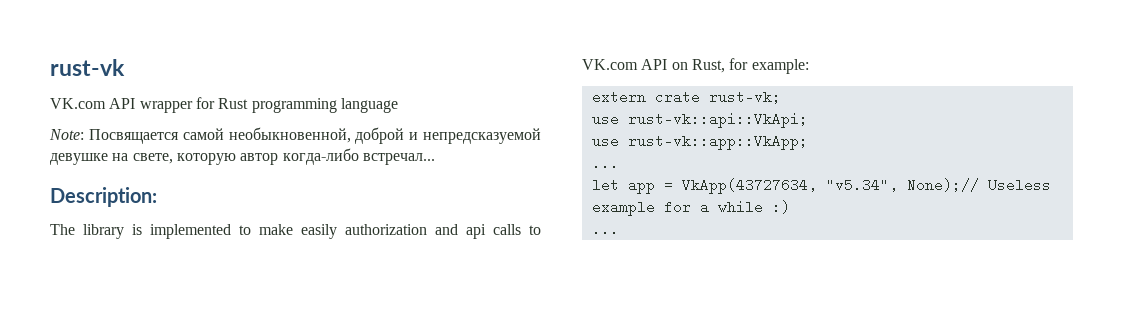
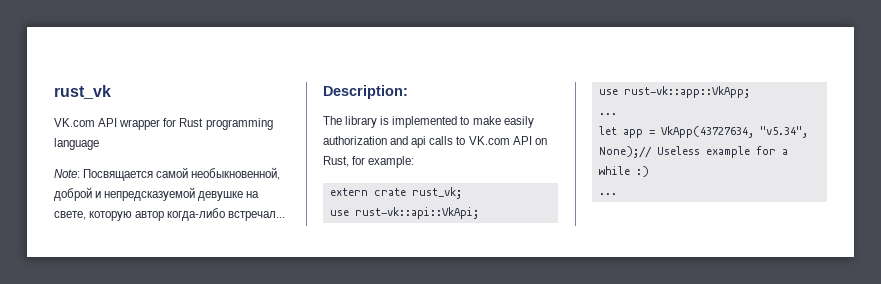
[50,59,125,76] rust-vk -> [54,85,111,99] rust_vk
[708,90,781,104] rust-vk; -> [411,187,462,199] rust_vk;

